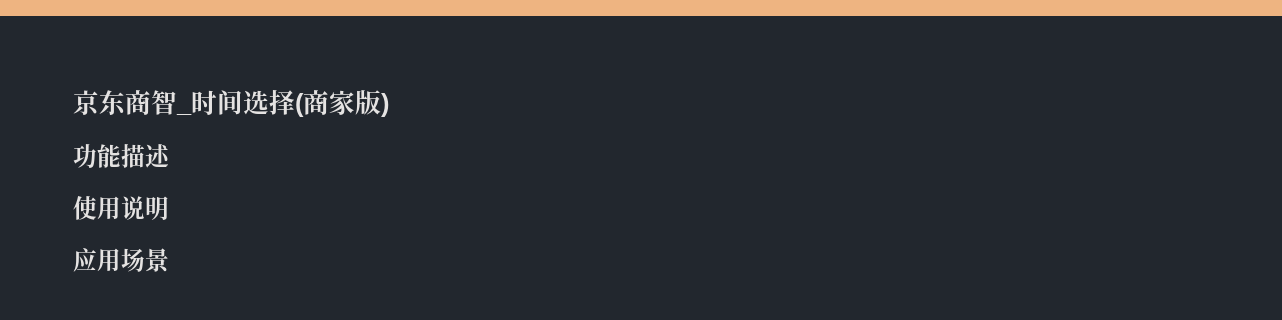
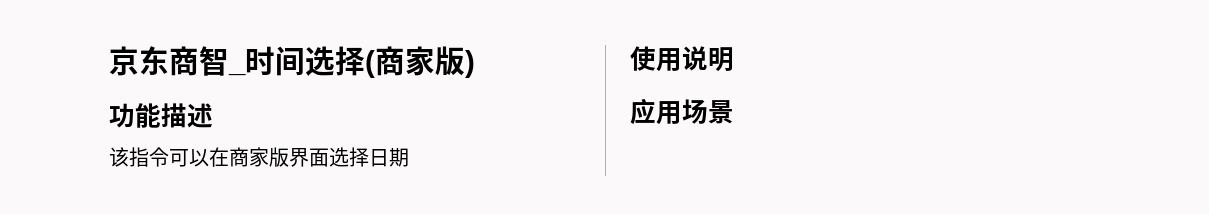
(170, 156) none -> [109,147,409,167] // 该指令可以在商家版界面选择日期

